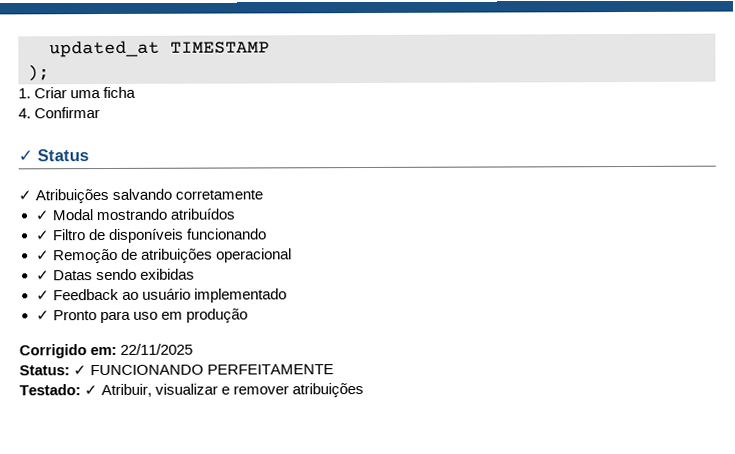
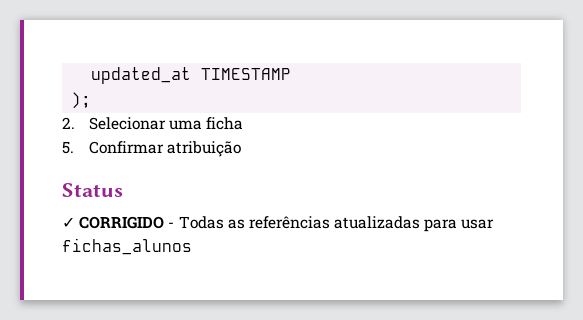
[18,87,68,99] 1. Criar -> [62,117,166,130] 2. Selecionar
[18,108,31,119] 4. -> [62,141,74,154] 5.
[18,150,33,162] // ✓ -> [166,141,241,157] atribuição //
[35,188,264,204] [34,208,235,221] [35,228,267,243] [35,248,292,264] [35,268,195,281] [35,288,287,303] [35,308,248,324] [19,343,194,359] [19,364,335,376] [19,383,365,398] Atribuições salvando corretamente // ✓ Modal mostrando atribuídos // ✓ Filtro de disponíveis funcionando // ✓ Remoção de atribuições operacional // ✓ Datas sendo exibidas // ✓ Feedback ao usuário implementado // ✓ Pronto para uso em produção // Corrigido em: 22/11/2025 // Status: ✓ FUNCIONANDO PERFEITAMENTE // Testado: ✓ Atribuir, visualizar e remover atribuições -> [79,216,495,232] [62,238,192,255] CORRIGIDO - Todas as referências atualizadas para usar fichas_alunos

